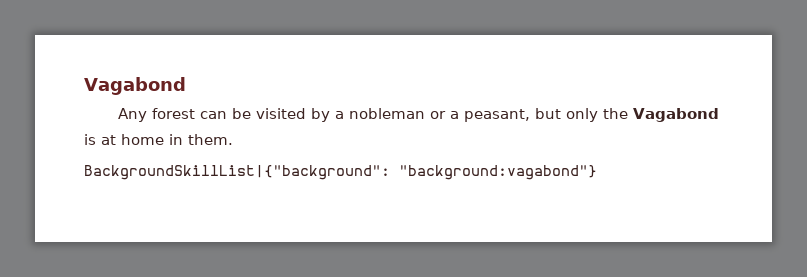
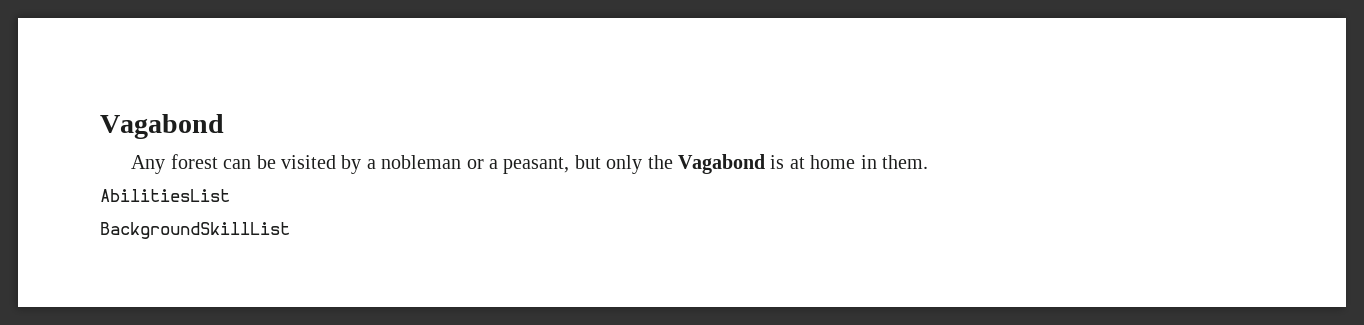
[84,165,597,180] BackgroundSkillList|{"background": "background:vagabond"} -> [100,189,230,202] [100,222,290,239] AbilitiesList // BackgroundSkillList

